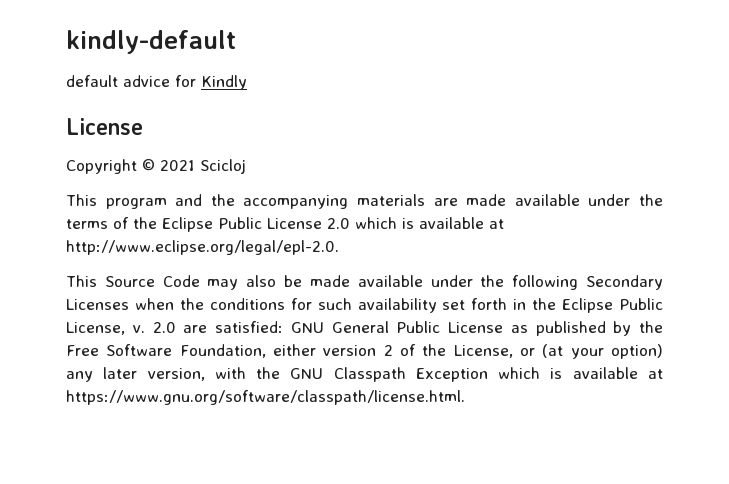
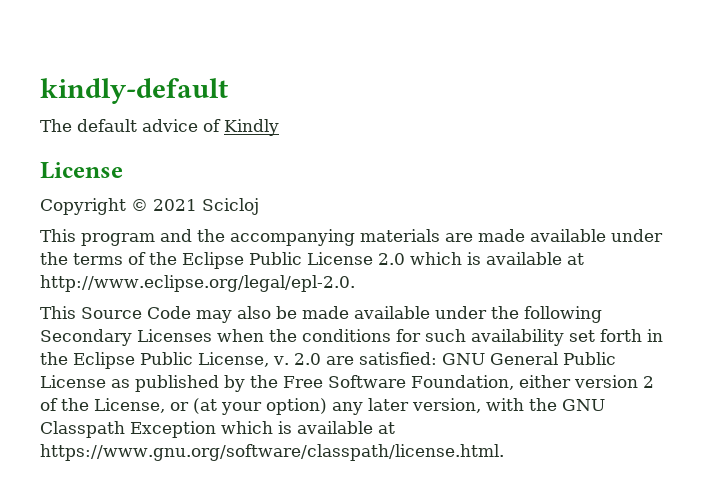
(236, 42) none -> [40,119,72,132] The
[175,75,196,87] for -> [203,119,221,132] of

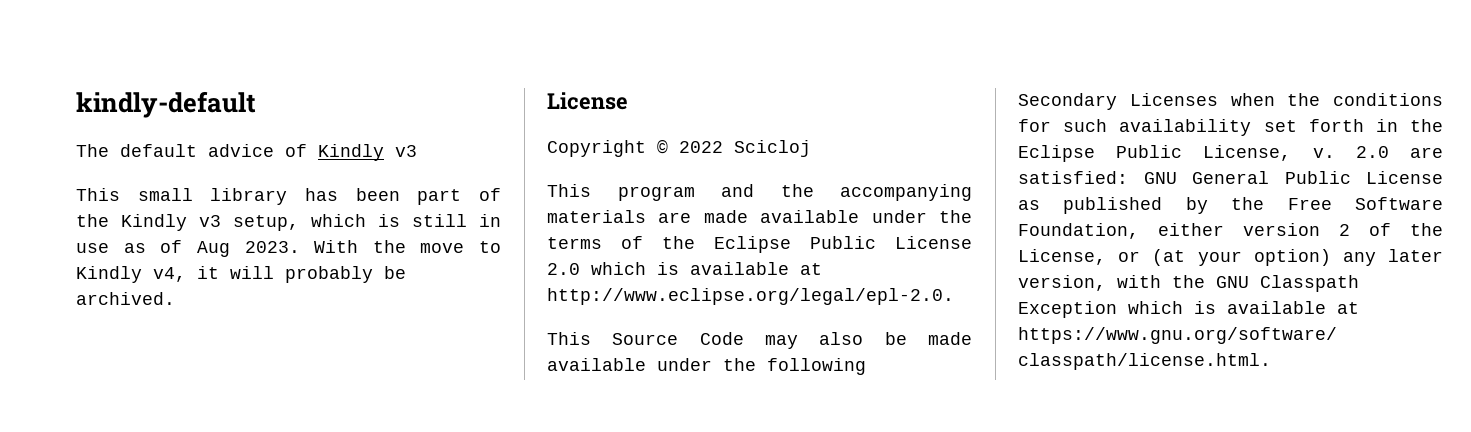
(279, 127) none -> [395,145,417,157] [76,188,502,205] [76,214,501,231] [76,240,501,257] [76,266,406,283] [76,292,175,305] v3 // This small library has been part of the Kindly v3 setup, which is still in use as of Aug 2023. With the move to Kindly v4, it will probably be archived.
[153,199,197,211] 2021 -> [679,141,723,153] 2022

